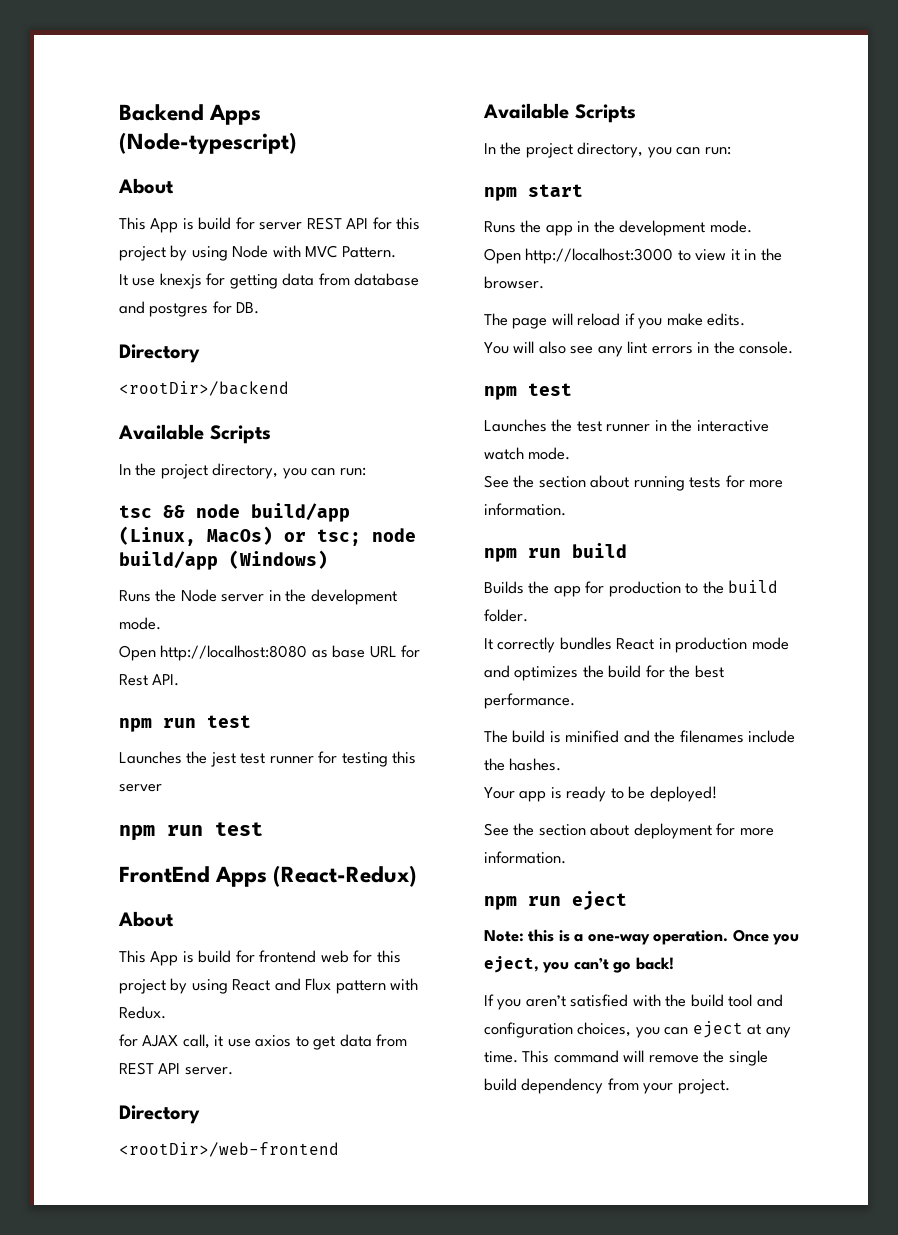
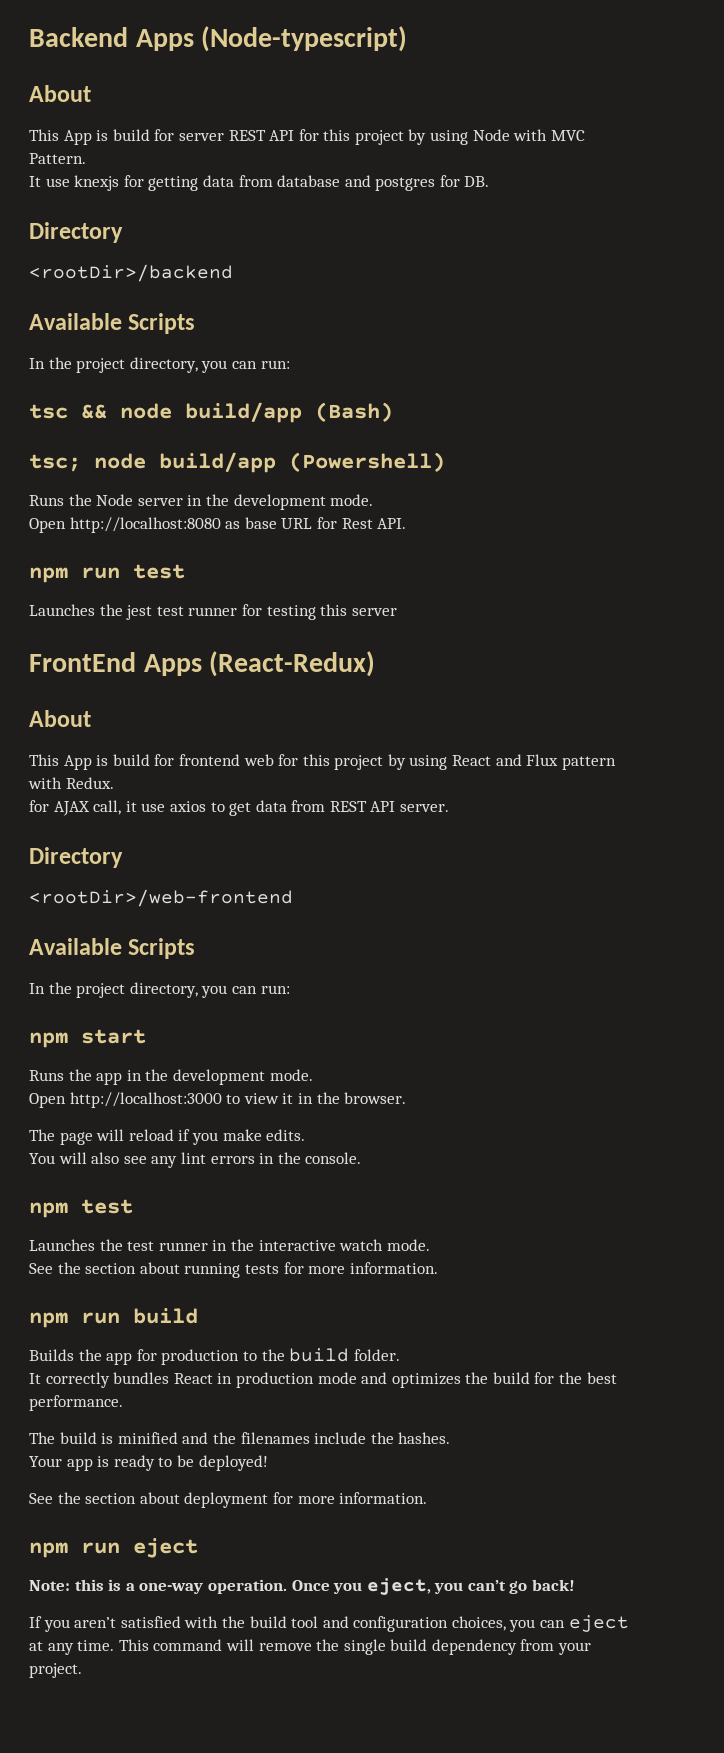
[119,526,306,546] (Linux, MacOs) or -> [315,402,393,422] (Bash) //
[229,550,328,569] (Windows) -> [289,452,445,472] (Powershell)
[119,822,263,841] // npm run test -> (397, 612) none

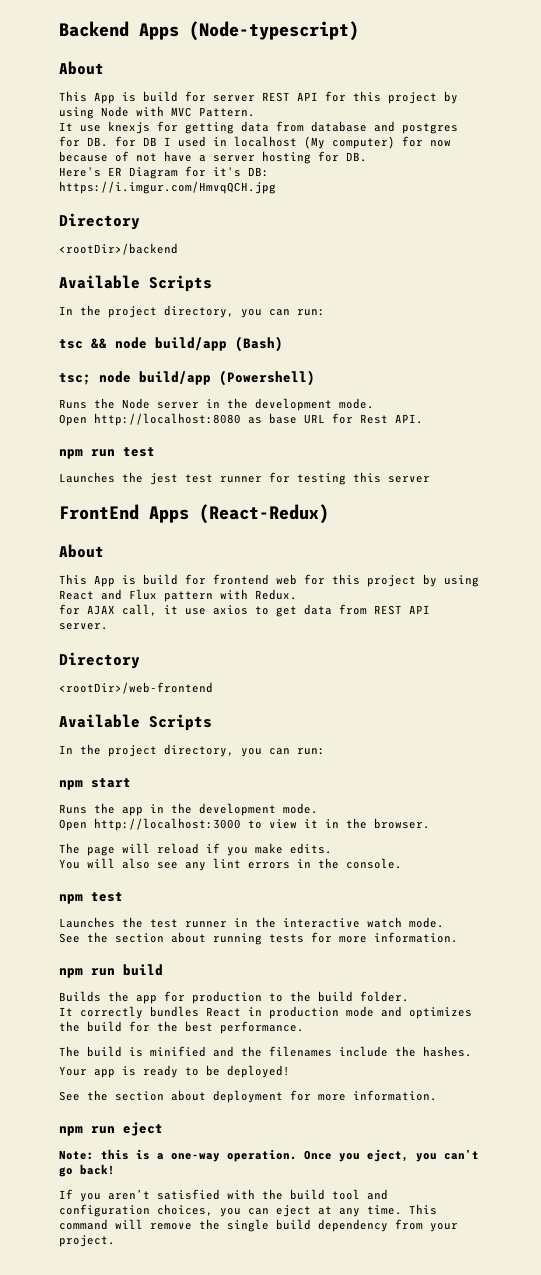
(490, 181) none -> [115,136,451,149] [59,151,367,164] [59,166,269,179] [59,181,276,194] for DB I used in localhost (My computer) for now because of not have a server hosting for DB. // Here's ER Diagram for it's DB: https://i.imgur.com/HmvqQCH.jpg

